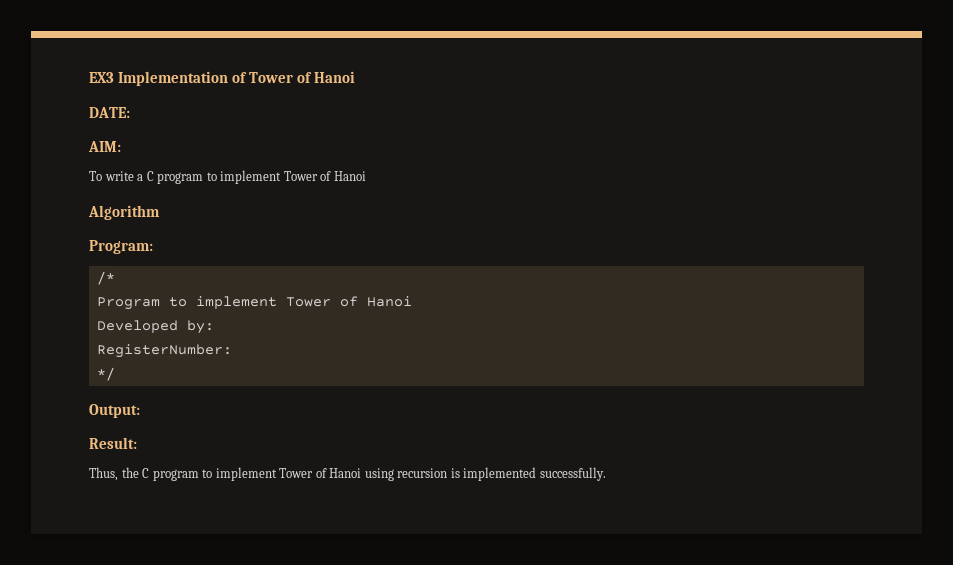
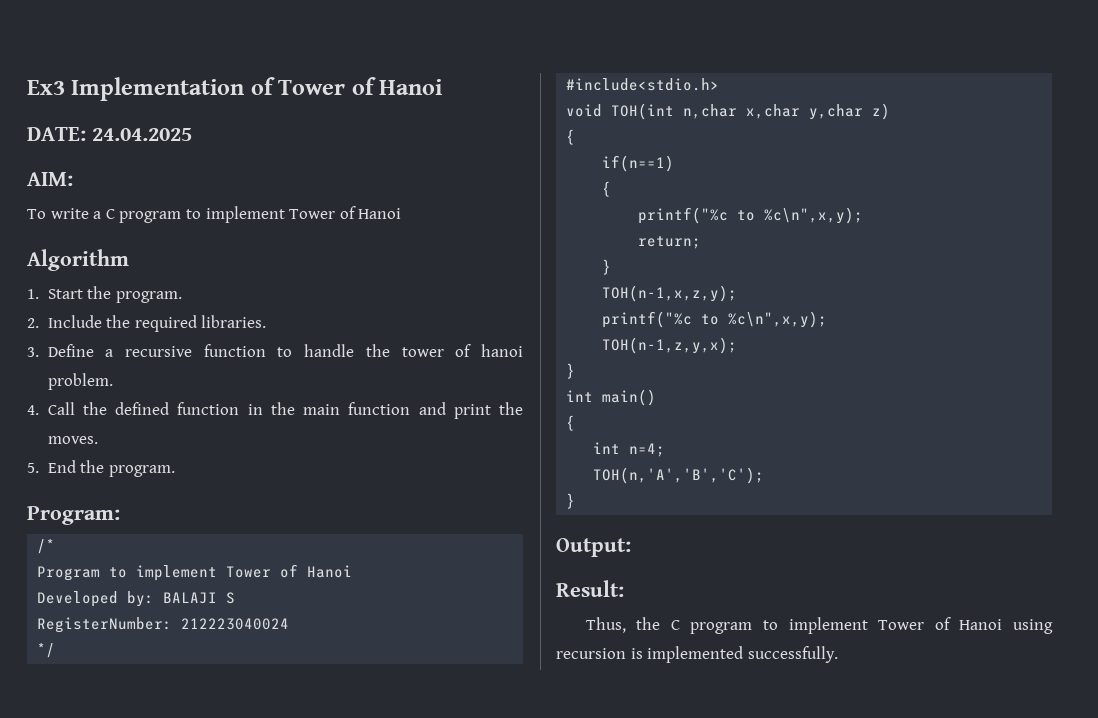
[89,72,114,83] EX3 -> [27,80,65,95] Ex3
(130, 112) none -> [92,128,192,141] 24.04.2025
(160, 212) none -> [27,286,182,303] [27,315,267,332] [27,344,523,357] [47,373,113,390] [27,402,523,419] [47,436,98,444] [27,460,175,477] // 1. Start the program. // 2. Include the required libraries. // 3. Define a recursive function to handle the tower of hanoi problem. // 4. Call the defined function in the main function and print the moves. // 5. End the program.
(214, 327) none -> [163,592,236,604] BALAJI S
(232, 351) none -> [181,618,290,630] 212223040024
(115, 374) none -> [566,78,720,91] [566,103,891,120] [566,129,576,145] [602,155,675,172] [602,181,612,197] [638,207,864,224] [638,236,702,249] [602,259,612,275] [602,285,738,302] [602,311,828,328] [602,337,738,354] [566,363,576,379] [566,389,657,406] [566,415,576,431] [593,442,666,457] [593,467,765,484] [566,493,576,509] // #include<stdio.h> // void TOH(int n,char x,char y,char z) // { // if(n==1) // { // printf("%c to %c\n",x,y); // return; // } // TOH(n-1,x,z,y); // printf("%c to %c\n",x,y); // TOH(n-1,z,y,x); // } // int main() // { // int n=4; // TOH(n,'A','B','C'); // }

